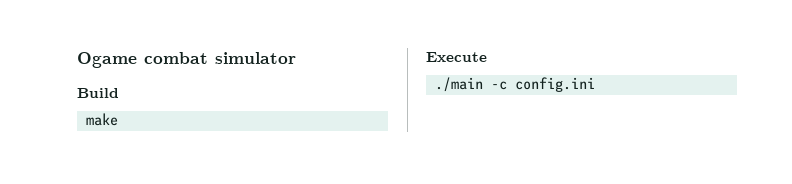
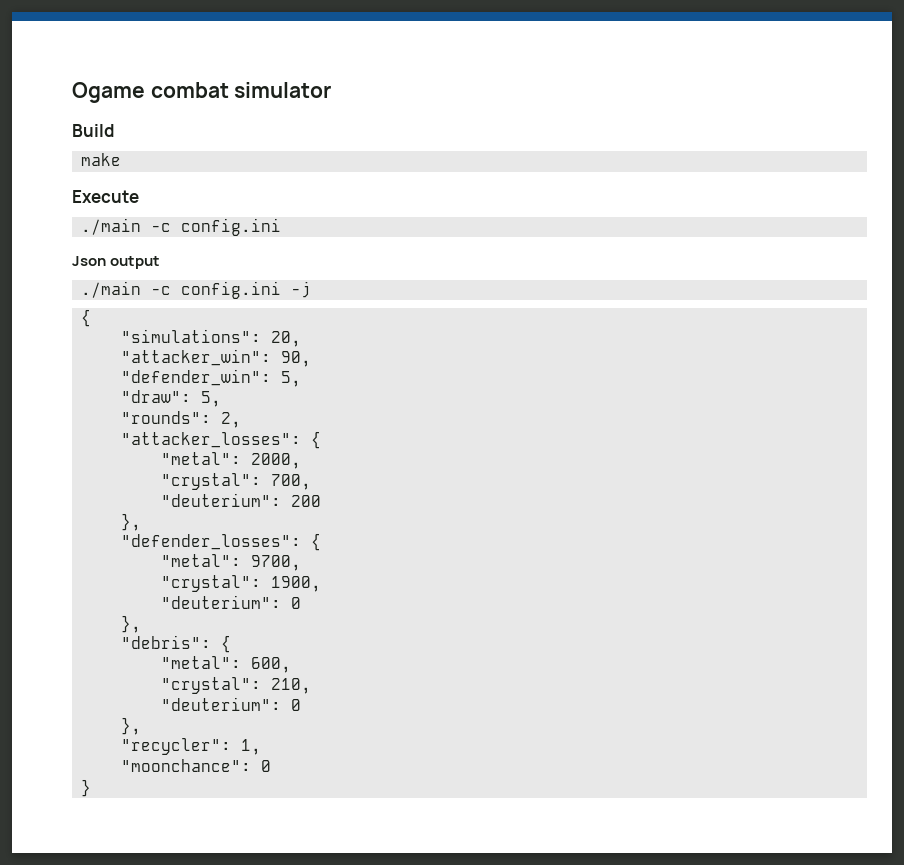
(595, 84) none -> [72,256,161,269] [81,281,311,299] [81,309,91,327] [121,329,301,347] [121,349,311,367] [121,369,301,387] [121,390,221,407] [121,411,241,428] [121,431,321,449] [161,452,301,469] [161,473,311,490] [161,493,321,507] [121,513,141,531] [121,533,321,551] [161,554,301,571] [161,575,321,592] [161,595,301,609] [121,615,141,633] [121,635,231,653] [161,656,291,673] [161,677,311,694] [161,697,301,711] [121,717,141,735] [121,738,261,755] [121,759,271,772] [81,779,91,797] // Json output // ./main -c config.ini -j // { // "simulations": 20, // "attacker_win": 90, // "defender_win": 5, // "draw": 5, // "rounds": 2, // "attacker_losses": { // "metal": 2000, // "crystal": 700, // "deuterium": 200 // }, // "defender_losses": { // "metal": 9700, // "crystal": 1900, // "deuterium": 0 // }, // "debris": { // "metal": 600, // "crystal": 210, // "deuterium": 0 // }, // "recycler": 1, // "moonchance": 0 // }

